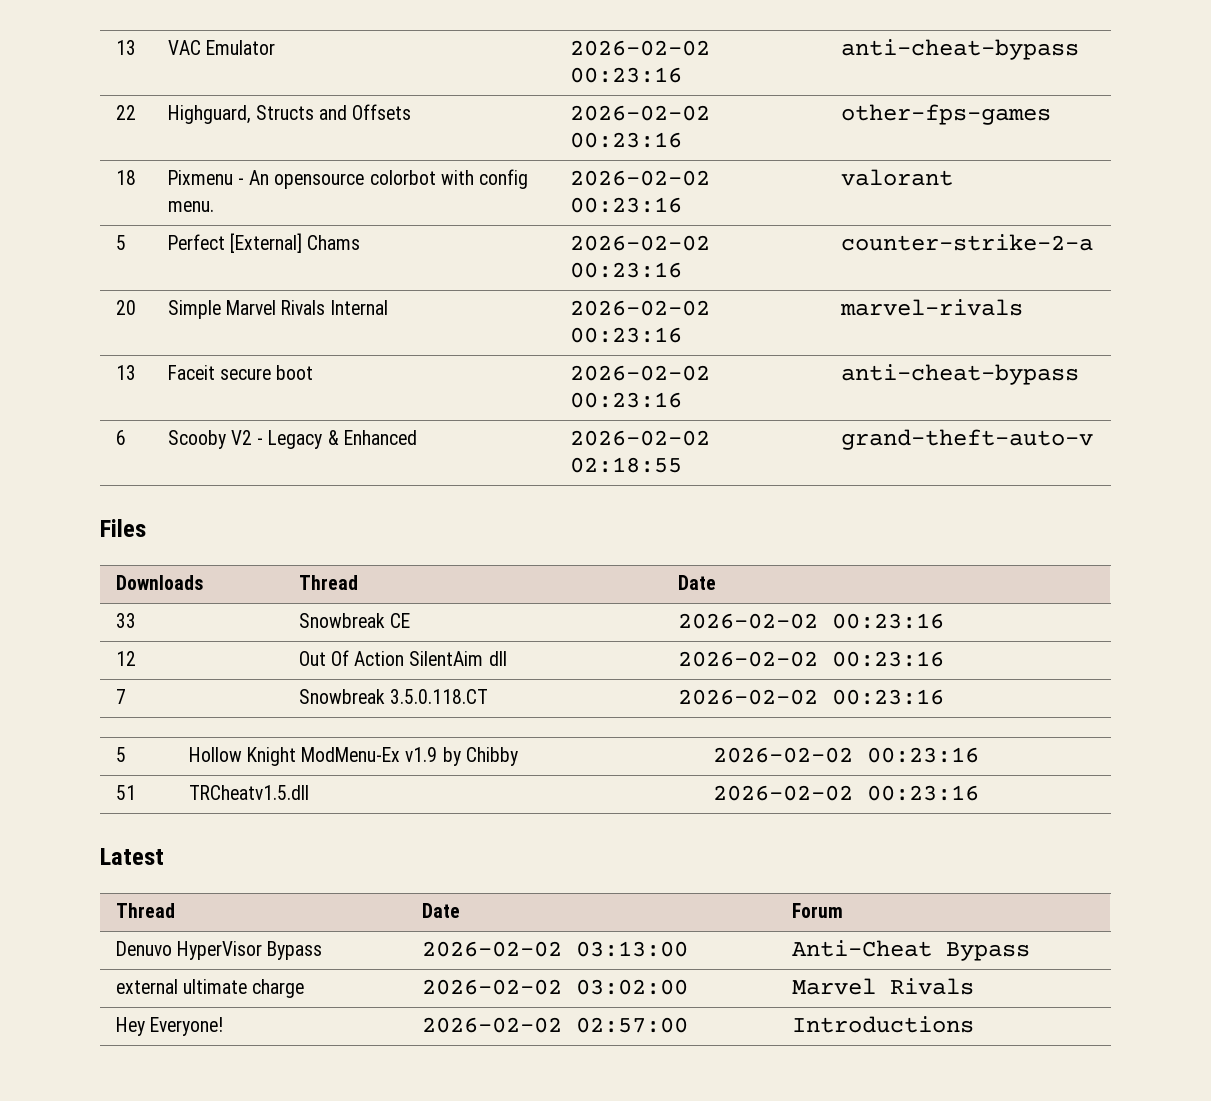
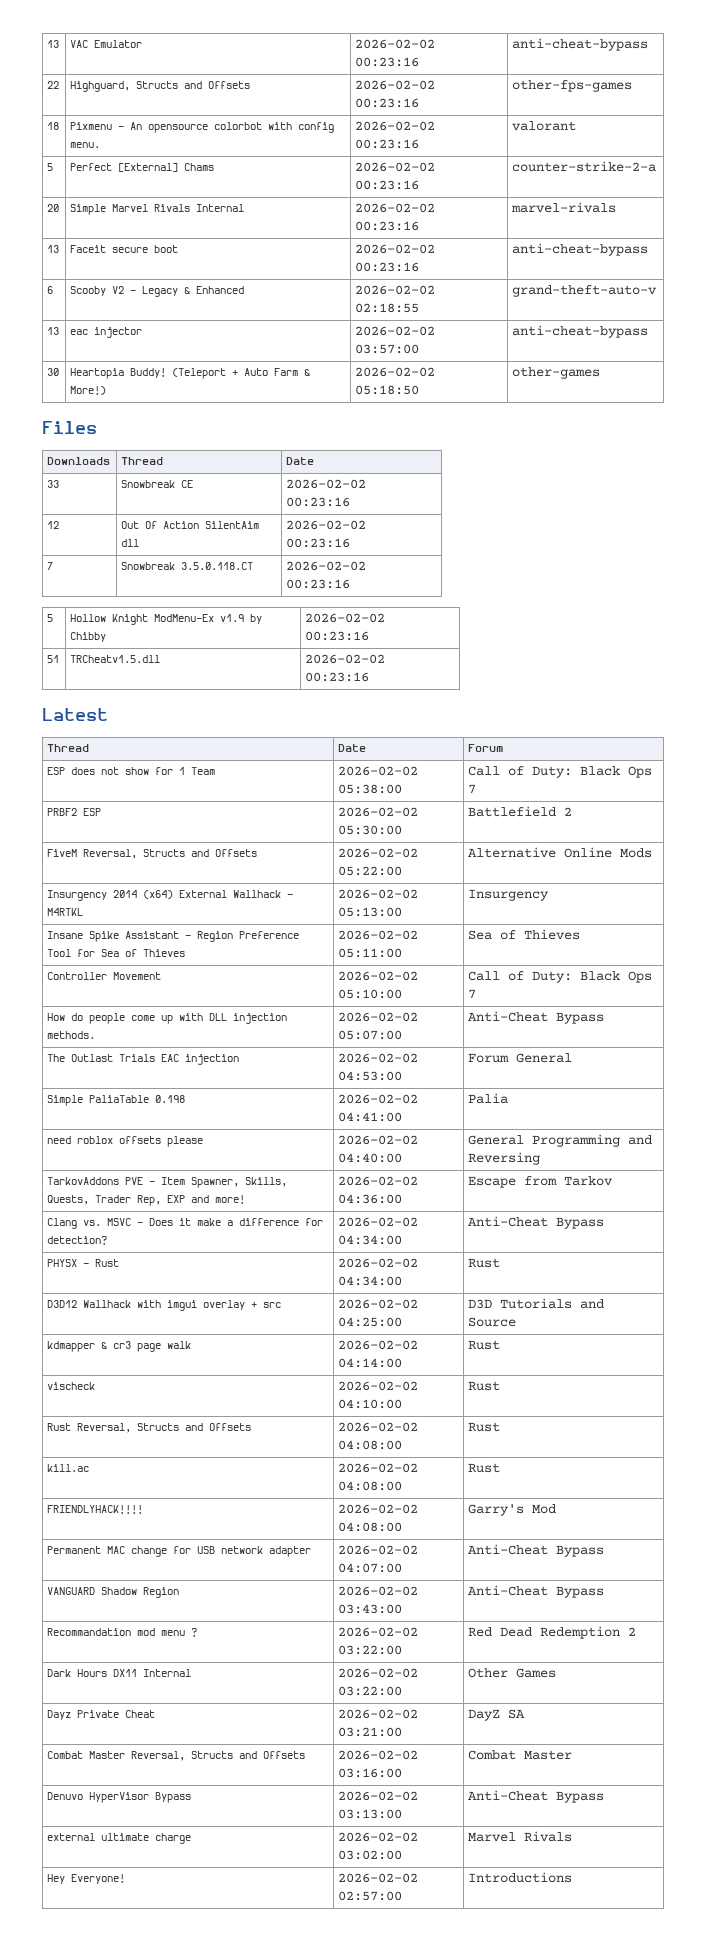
(1093, 439) none -> [47,327,60,335] [70,327,143,338] [355,326,436,336] [355,344,420,354] [512,325,649,338] [47,368,60,376] [70,368,311,379] [70,386,107,395] [355,367,436,377] [355,385,420,395] [512,367,601,379] // 13 | eac injector | 2026-02-02 03:57:00 | anti-cheat-bypass // 30 | Heartopia Buddy! (Teleport + Auto Farm & More!) | 2026-02-02 05:18:50 | other-games
(843, 910) none -> [47,767,216,775] [338,766,419,776] [338,784,403,794] [468,766,653,778] [468,784,477,794] [47,808,102,816] [338,807,419,817] [338,825,403,835] [468,806,573,817] [47,849,258,859] [338,848,419,858] [338,866,403,876] [468,847,653,858] [47,890,294,901] [47,908,84,916] [338,889,419,899] [338,907,403,917] [468,889,550,901] [47,931,300,942] [47,949,186,957] [338,930,419,940] [338,948,403,958] [468,929,581,940] [47,972,162,980] [338,971,419,981] [338,989,403,999] [468,971,653,983] [468,989,477,999] [47,1013,288,1024] [47,1031,96,1039] [338,1012,419,1022] [338,1030,403,1040] [468,1011,605,1024] [47,1054,240,1065] [338,1053,419,1063] [338,1071,403,1081] [468,1053,573,1063] [47,1095,186,1106] [338,1094,419,1104] [338,1112,403,1122] [468,1093,509,1104] [47,1136,204,1147] [338,1135,419,1145] [338,1153,403,1163] [468,1134,653,1147] [468,1152,541,1165] [47,1177,288,1188] [47,1195,246,1206] [338,1176,419,1186] [338,1194,403,1204] [468,1176,614,1188] [47,1218,324,1229] [47,1236,108,1245] [338,1217,419,1227] [338,1235,403,1245] [468,1216,605,1229] [47,1259,120,1267] [338,1258,419,1268] [338,1276,403,1286] [468,1258,501,1268] [47,1300,282,1311] [338,1299,419,1309] [338,1317,403,1327] [468,1298,605,1309] [468,1317,517,1327] [47,1341,192,1352] [338,1340,419,1350] [338,1358,403,1368] [468,1340,501,1350] [47,1382,96,1390] [338,1381,419,1391] [338,1399,403,1409] [468,1381,501,1391] [47,1423,252,1433] [338,1422,419,1432] [338,1440,403,1450] [468,1422,501,1432] [47,1464,90,1472] [338,1463,419,1473] [338,1481,403,1491] [468,1463,501,1473] [47,1505,144,1514] [338,1504,419,1514] [338,1522,403,1532] [468,1504,557,1516] [47,1546,312,1557] [338,1545,419,1555] [338,1563,403,1573] [468,1544,605,1557] [47,1587,180,1598] [338,1586,419,1596] [338,1604,403,1614] [468,1585,605,1598] [47,1628,198,1637] [338,1627,419,1637] [338,1645,403,1655] [468,1626,637,1639] [47,1669,192,1677] [338,1668,419,1678] [338,1686,403,1696] [468,1668,557,1678] [47,1710,156,1720] [338,1709,419,1719] [338,1727,403,1737] [468,1709,526,1721] [47,1751,306,1761] [338,1750,419,1760] [338,1768,403,1778] [468,1750,573,1760] // ESP does not show for 1 Team | 2026-02-02 05:38:00 | Call of Duty: Black Ops 7 // PRBF2 ESP | 2026-02-02 05:30:00 | Battlefield 2 // FiveM Reversal, Structs and Offsets | 2026-02-02 05:22:00 | Alternative Online Mods // Insurgency 2014 (x64) External Wallhack - M4RTKL | 2026-02-02 05:13:00 | Insurgency // Insane Spike Assistant – Region Preference Tool for Sea of Thieves | 2026-02-02 05:11:00 | Sea of Thieves // Controller Movement | 2026-02-02 05:10:00 | Call of Duty: Black Ops 7 // How do people come up with DLL injection methods. | 2026-02-02 05:07:00 | Anti-Cheat Bypass // The Outlast Trials EAC injection | 2026-02-02 04:53:00 | Forum General // Simple PaliaTable 0.198 | 2026-02-02 04:41:00 | Palia // need roblox offsets please | 2026-02-02 04:40:00 | General Programming and Reversing // TarkovAddons PVE - Item Spawner, Skills, Quests, Trader Rep, EXP and more! | 2026-02-02 04:36:00 | Escape from Tarkov // Clang vs. MSVC - Does it make a difference for detection? | 2026-02-02 04:34:00 | Anti-Cheat Bypass // PHYSX - Rust | 2026-02-02 04:34:00 | Rust // D3D12 Wallhack with imgui overlay + src | 2026-02-02 04:25:00 | D3D Tutorials and Source // kdmapper & cr3 page walk | 2026-02-02 04:14:00 | Rust // vischeck | 2026-02-02 04:10:00 | Rust // Rust Reversal, Structs and Offsets | 2026-02-02 04:08:00 | Rust // kill.ac | 2026-02-02 04:08:00 | Rust // FRIENDLYHACK!!!! | 2026-02-02 04:08:00 | Garry's Mod // Permanent MAC change for USB network adapter | 2026-02-02 04:07:00 | Anti-Cheat Bypass // VANGUARD Shadow Region | 2026-02-02 03:43:00 | Anti-Cheat Bypass // Recommandation mod menu ? | 2026-02-02 03:22:00 | Red Dead Redemption 2 // Dark Hours DX11 Internal | 2026-02-02 03:22:00 | Other Games // Dayz Private Cheat | 2026-02-02 03:21:00 | DayZ SA // Combat Master Reversal, Structs and Offsets | 2026-02-02 03:16:00 | Combat Master

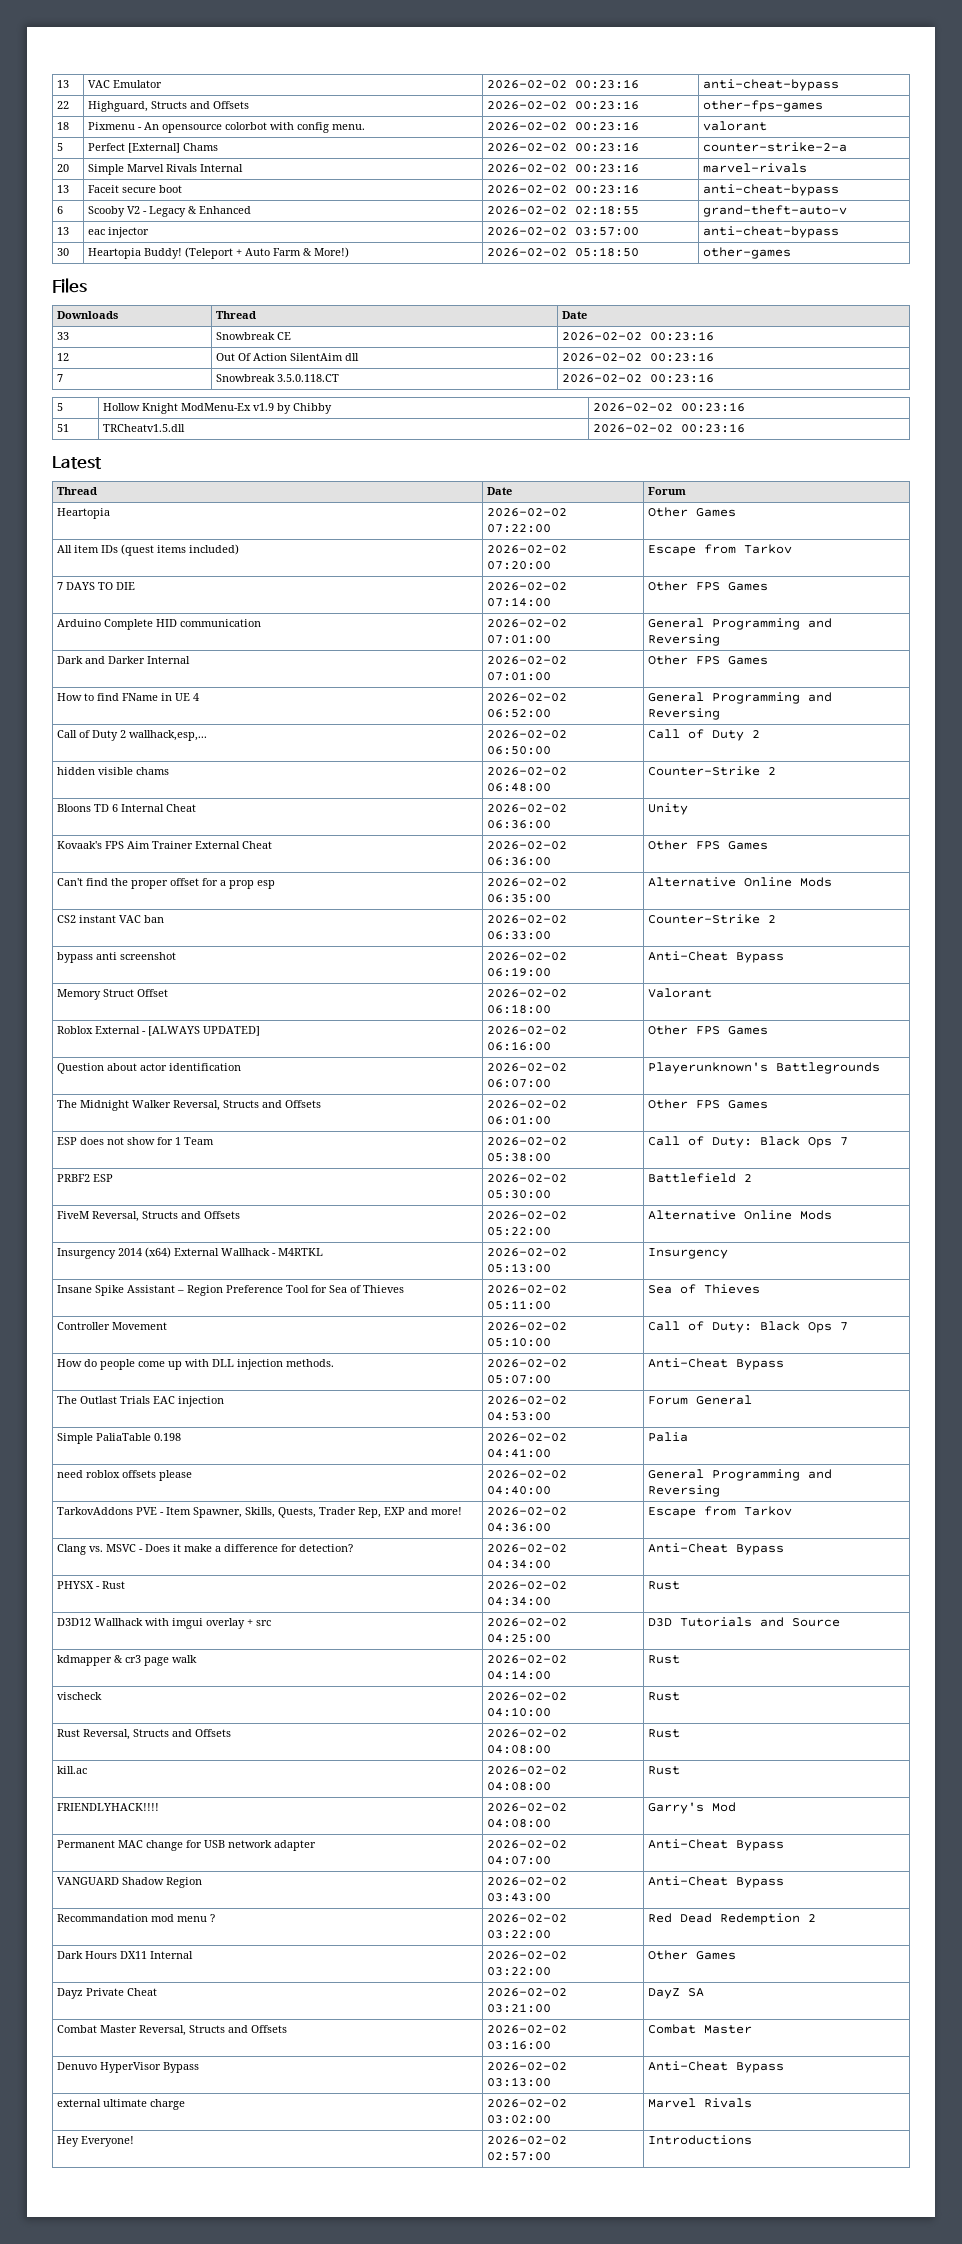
(504, 748) none -> [57,508,111,519] [487,508,568,517] [487,524,552,533] [648,507,737,517] [57,544,240,556] [487,545,568,554] [487,561,552,570] [648,544,793,556] [57,582,136,590] [487,582,568,591] [487,597,552,607] [648,581,769,591] [57,619,262,630] [487,619,568,628] [487,634,552,644] [648,618,833,630] [648,634,721,646] [57,656,191,664] [487,656,568,665] [487,671,552,681] [648,655,769,665] [57,693,200,701] [487,693,568,702] [487,709,552,718] [648,692,833,704] [648,708,721,720] [57,730,208,741] [487,730,568,739] [487,746,552,755] [648,729,761,741] [57,767,170,775] [487,767,568,776] [487,783,552,792] [648,766,777,776] [57,804,197,812] [487,804,568,813] [487,820,552,829] [648,803,689,815] [57,841,273,849] [487,841,568,850] [487,857,552,866] [648,840,769,850] [57,878,276,889] [487,878,568,887] [487,894,552,903] [648,877,833,887] [57,915,165,923] [487,915,568,924] [487,931,552,940] [648,914,777,924] [57,952,177,963] [487,952,568,961] [487,967,552,977] [648,951,785,963] [57,989,169,1000] [487,989,568,998] [487,1004,552,1014] [648,988,713,998] [57,1026,261,1036] [487,1026,568,1035] [487,1041,552,1051] [648,1025,769,1035] [57,1063,242,1074] [487,1063,568,1072] [487,1079,552,1088] [648,1062,881,1074] [57,1100,322,1111] [487,1100,568,1109] [487,1115,552,1125] [648,1099,769,1109] // Heartopia | 2026-02-02 07:22:00 | Other Games // All item IDs (quest items included) | 2026-02-02 07:20:00 | Escape from Tarkov // 7 DAYS TO DIE | 2026-02-02 07:14:00 | Other FPS Games // Arduino Complete HID communication | 2026-02-02 07:01:00 | General Programming and Reversing // Dark and Darker Internal | 2026-02-02 07:01:00 | Other FPS Games // How to find FName in UE 4 | 2026-02-02 06:52:00 | General Programming and Reversing // Call of Duty 2 wallhack,esp,... | 2026-02-02 06:50:00 | Call of Duty 2 // hidden visible chams | 2026-02-02 06:48:00 | Counter-Strike 2 // Bloons TD 6 Internal Cheat | 2026-02-02 06:36:00 | Unity // Kovaak's FPS Aim Trainer External Cheat | 2026-02-02 06:36:00 | Other FPS Games // Can't find the proper offset for a prop esp | 2026-02-02 06:35:00 | Alternative Online Mods // CS2 instant VAC ban | 2026-02-02 06:33:00 | Counter-Strike 2 // bypass anti screenshot | 2026-02-02 06:19:00 | Anti-Cheat Bypass // Memory Struct Offset | 2026-02-02 06:18:00 | Valorant // Roblox External - [ALWAYS UPDATED] | 2026-02-02 06:16:00 | Other FPS Games // Question about actor identification | 2026-02-02 06:07:00 | Playerunknown's Battlegrounds // The Midnight Walker Reversal, Structs and Offsets | 2026-02-02 06:01:00 | Other FPS Games

